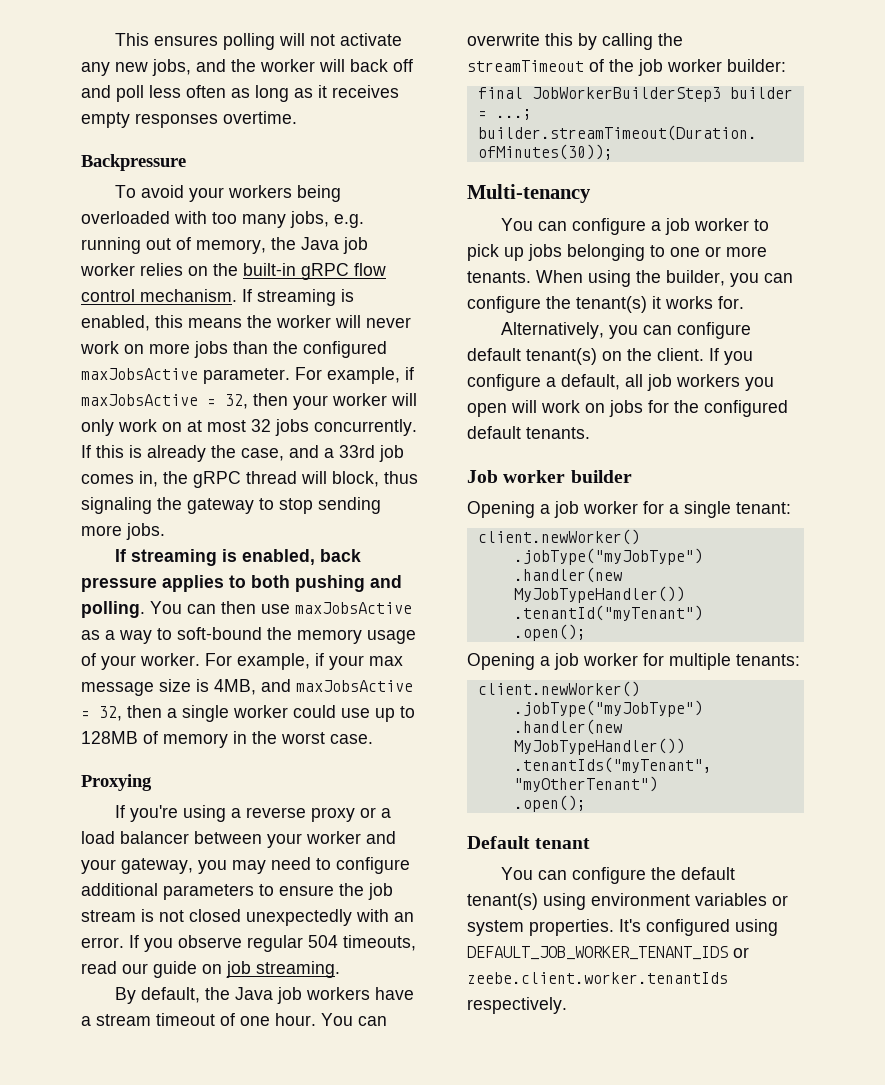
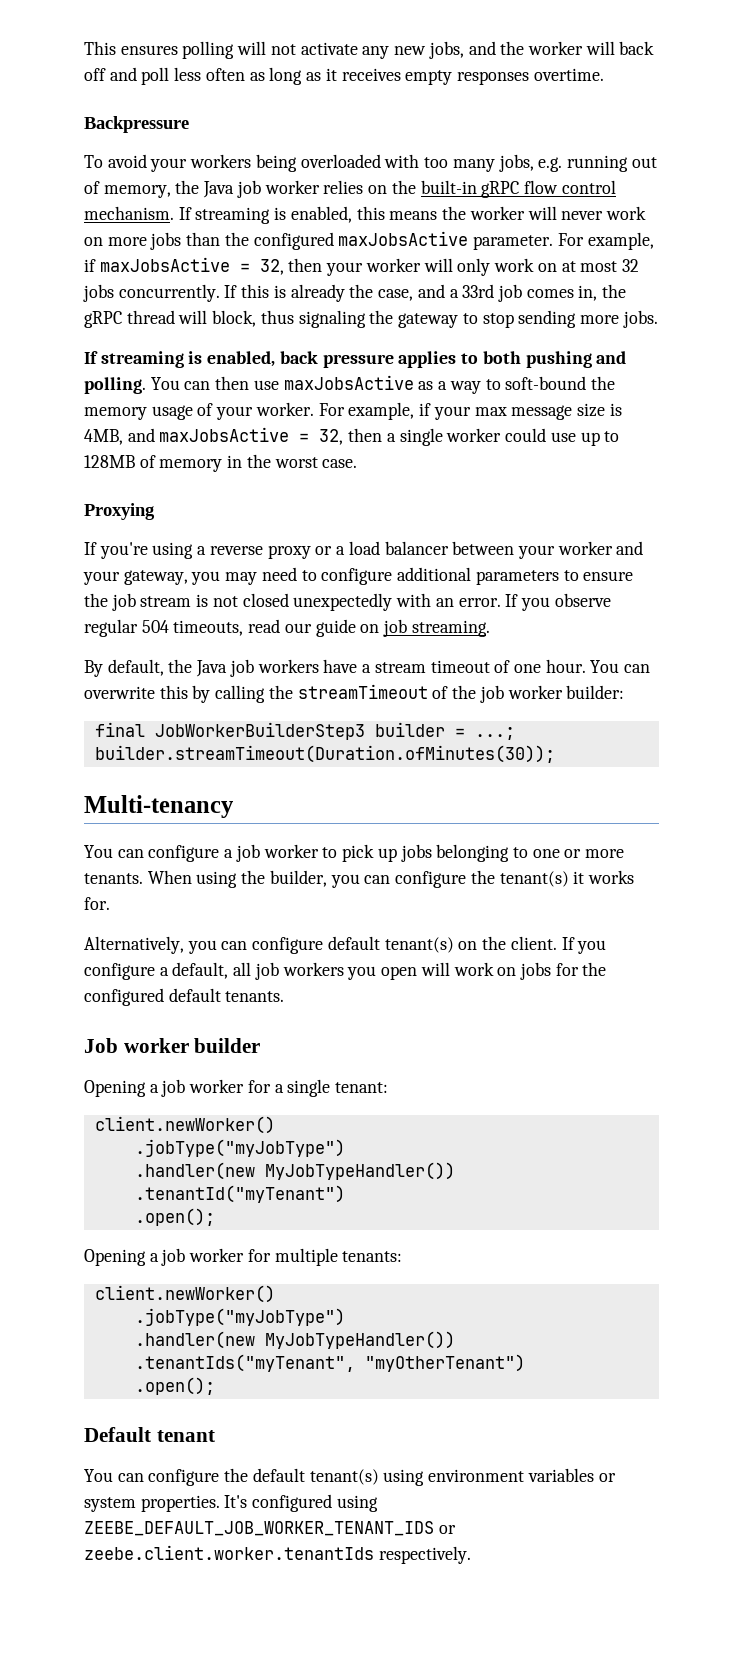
[467,946,728,960] DEFAULT_JOB_WORKER_TENANT_IDS -> [84,1521,434,1536] ZEEBE_DEFAULT_JOB_WORKER_TENANT_IDS

